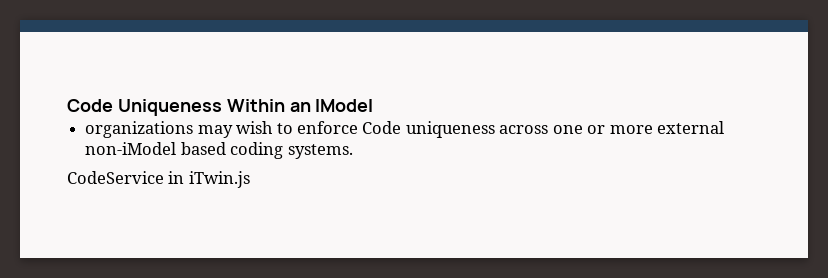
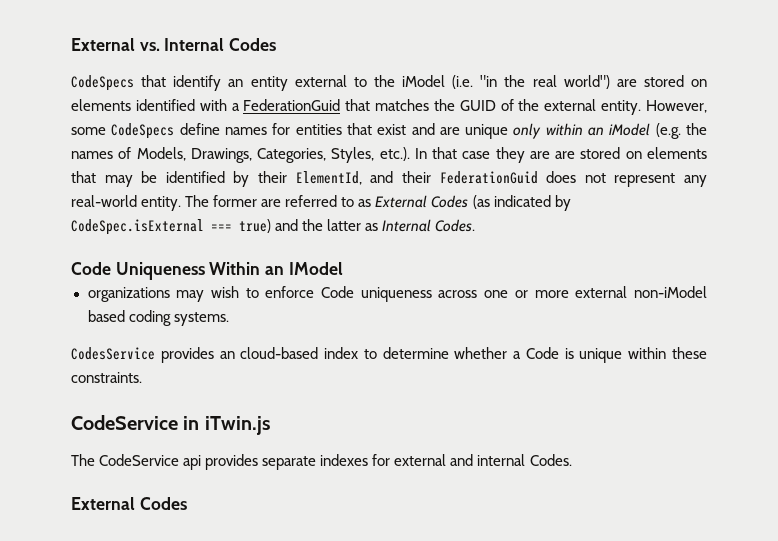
(67, 105) none -> [71,38,277,51] [71,75,707,91] [71,99,707,115] [71,123,707,139] [71,147,707,163] [71,171,708,187] [71,195,571,211] [71,219,476,235] External vs. Internal Codes // CodeSpecs that identify an entity external to the iModel (i.e. "in the real world") are stored on elements identified with a FederationGuid that matches the GUID of the external entity. However, some CodeSpecs define names for entities that exist and are unique only within an iModel (e.g. the names of Models, Drawings, Categories, Styles, etc.). In that case they are are stored on elements that may be identified by their ElementId, and their FederationGuid does not represent any real-world entity. The former are referred to as External Codes (as indicated by CodeSpec.isExternal === true) and the latter as Internal Codes. //
[67,171,250,188] CodeService in iTwin.js -> [71,347,707,363] [71,372,142,383] [71,415,270,435] [71,454,572,470] [71,497,187,510] CodesService provides an cloud-based index to determine whether a Code is unique within these constraints. // CodeService in iTwin.js // The CodeService api provides separate indexes for external and internal Codes. // External Codes

